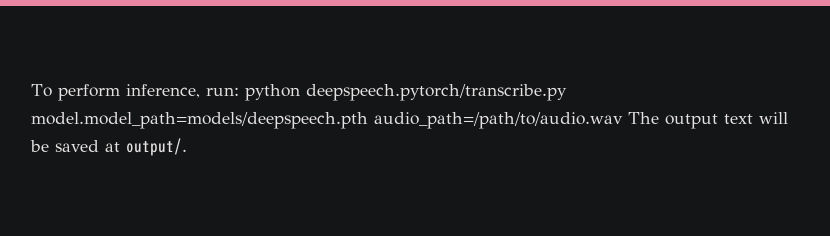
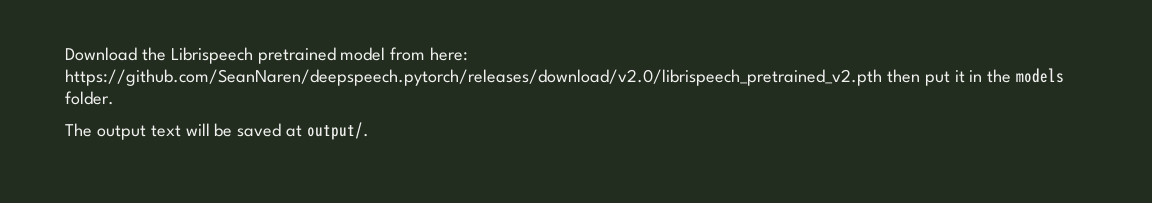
[31,84,567,101] [31,112,623,129] To perform inference, run: python deepspeech.pytorch/transcribe.py model.model_path=models/deepspeech.pth audio_path=/path/to/audio.wav -> [65,47,469,64] [65,68,1065,86] [65,91,114,105] Download the Librispeech pretrained model from here: https://github.com/SeanNaren/deepspeech.pytorch/releases/download/v2.0/librispeech_pretrained_v2.pth then put it in the models folder. //

